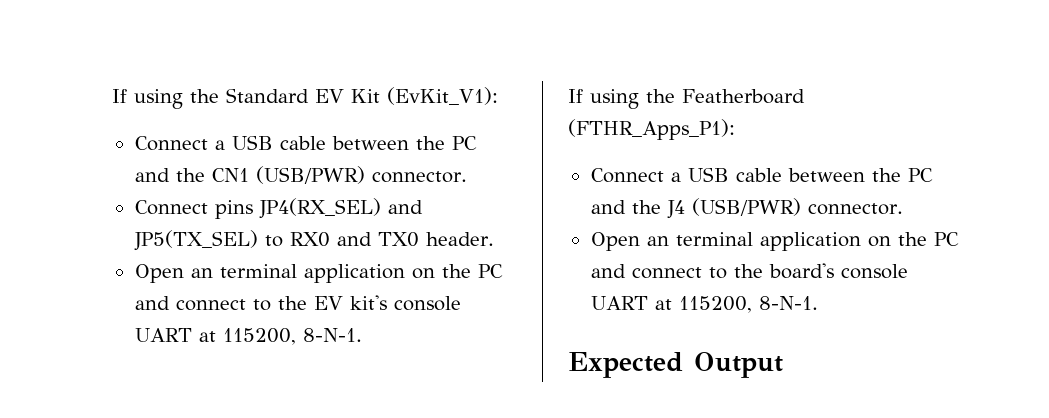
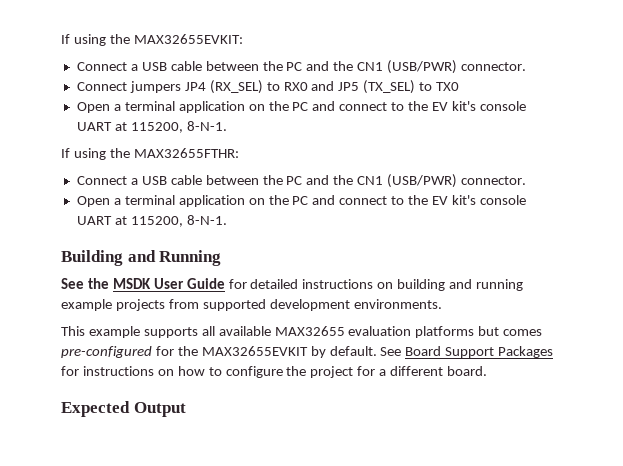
[112,87,498,109] If using the Standard EV Kit (EvKit_V1): -> [61,34,243,46] If using the MAX32655EVKIT:
[214,198,423,219] [133,230,372,251] pins JP4(RX_SEL) and JP5(TX_SEL) to RX0 and -> [129,80,433,94] jumpers JP4 (RX_SEL) to RX0 and JP5 (TX_SEL) to
[425,232,494,246] [134,264,213,283] header. // Open an -> [76,102,121,113] // Open a
[682,89,805,104] [568,119,735,140] [590,167,933,183] [590,200,685,219] Featherboard (FTHR_Apps_P1): // Connect a USB cable between the PC and the J4 -> [133,148,239,158] [76,175,384,185] MAX32655FTHR: // Connect a USB cable between the PC and the CN1
[646,232,959,251] [590,263,908,279] [590,296,818,313] an terminal application on the PC and connect to the board's console UART at 115200, 8-N-1. -> [113,195,526,207] [76,215,227,227] [61,250,222,266] [61,278,524,291] [61,299,442,311] [61,326,543,338] [61,346,554,358] [61,366,488,378] a terminal application on the PC and connect to the EV kit's console UART at 115200, 8-N-1. // Building and Running // See the MSDK User Guide for detailed instructions on building and running example projects from supported development environments. // This example supports all available MAX32655 evaluation platforms but comes pre-configured for the MAX32655EVKIT by default. See Board Support Packages for instructions on how to configure the project for a different board.

